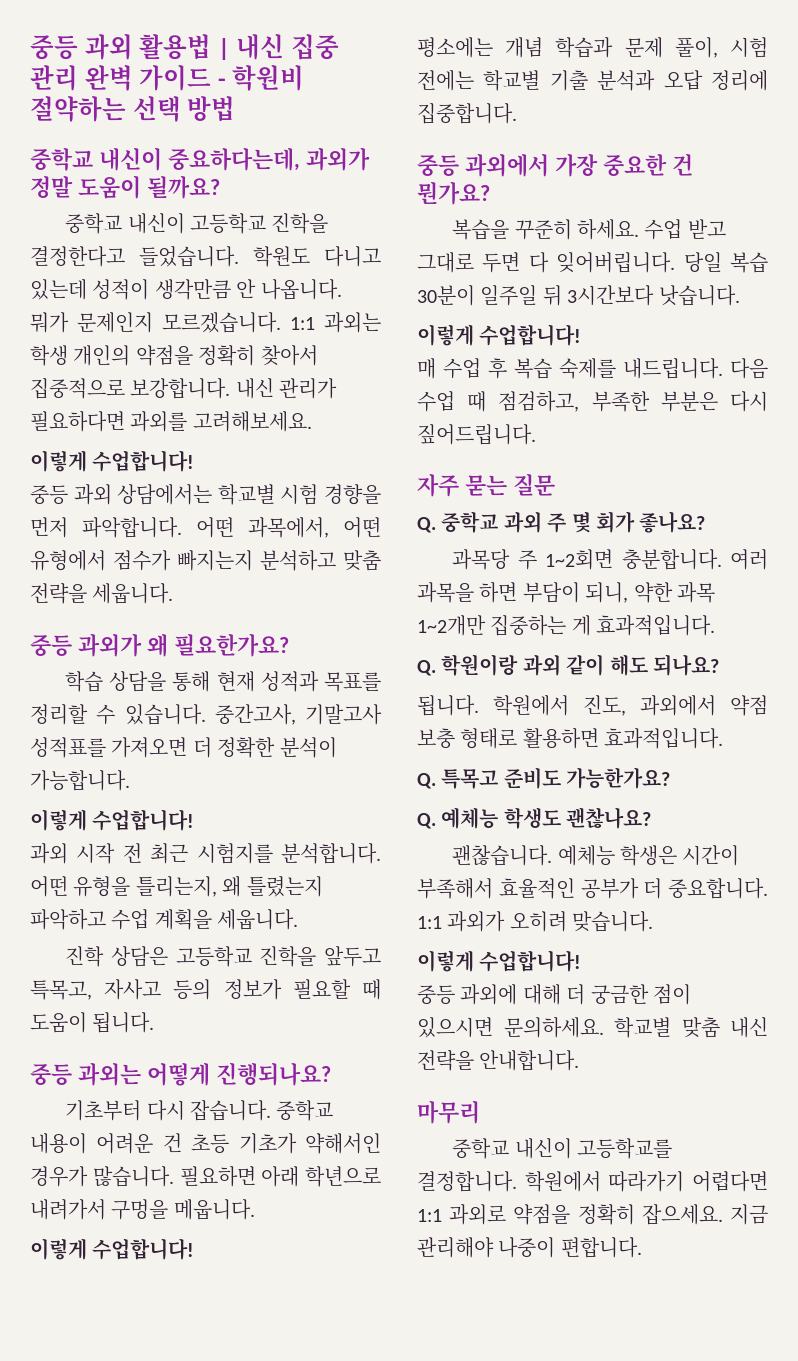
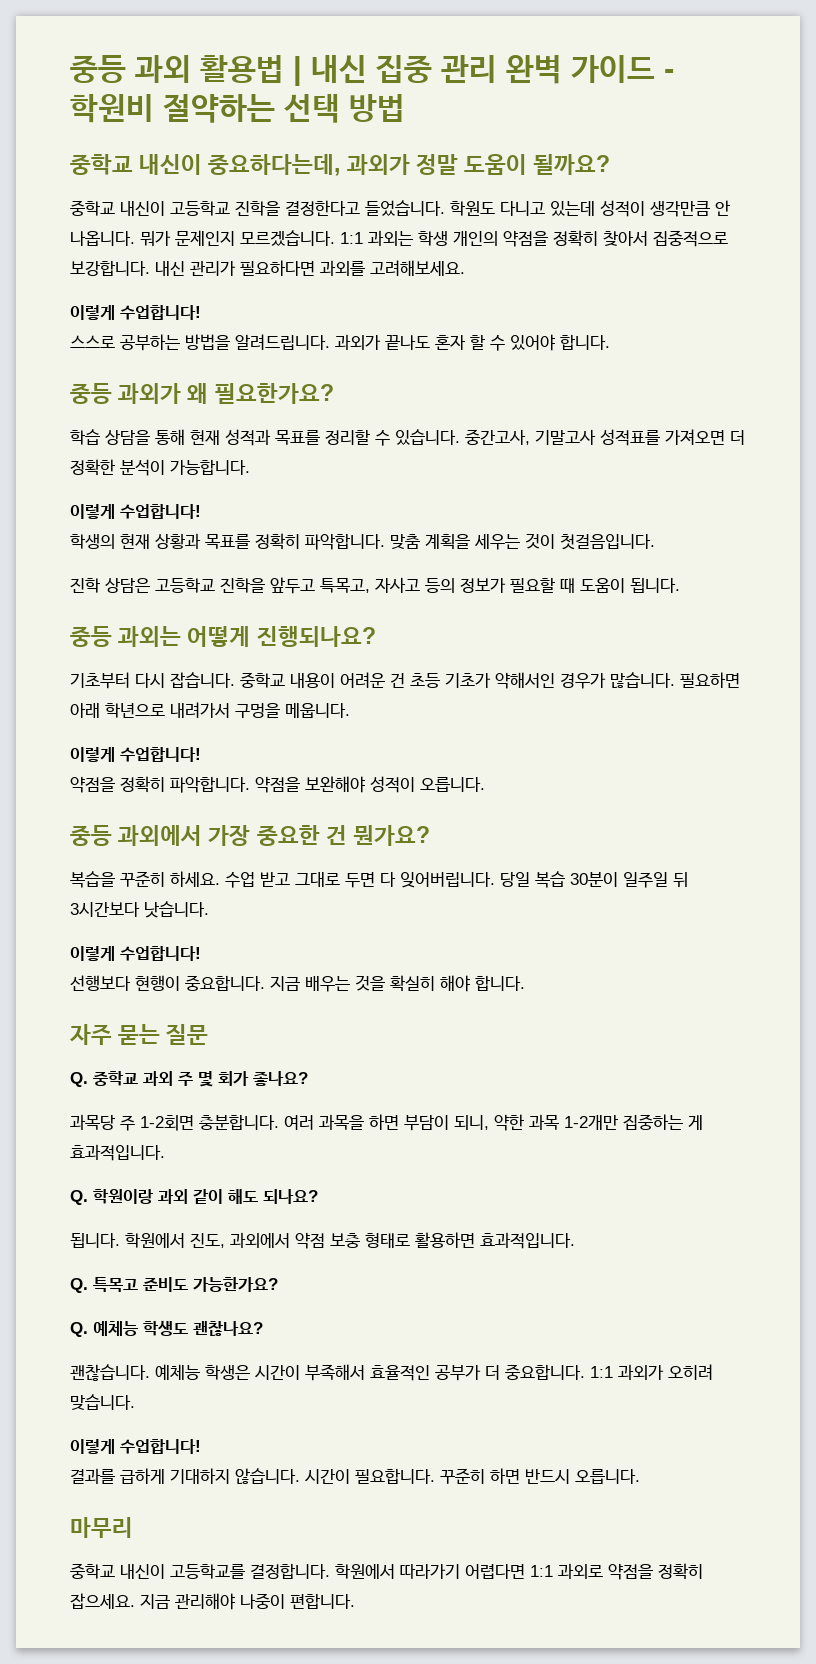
[30,484,381,505] [30,517,381,538] [30,550,381,571] [30,583,174,604] 중등 과외 상담에서는 학교별 시험 경향을 먼저 파악합니다. 어떤 과목에서, 어떤 유형에서 점수가 빠지는지 분석하고 맞춤 전략을 세웁니다. -> [70,334,610,351] 스스로 공부하는 방법을 알려드립니다. 과외가 끝나도 혼자 할 수 있어야 합니다.
[30,843,381,864] [30,876,323,897] [30,909,299,930] 과외 시작 전 최근 시험지를 분석합니다. 어떤 유형을 틀리는지, 왜 틀렸는지 파악하고 수업 계획을 세웁니다. -> [70,533,655,550] 학생의 현재 상황과 목표를 정확히 파악합니다. 맞춤 계획을 세우는 것이 첫걸음입니다.
[417,37,768,58] [417,70,768,91] [417,103,517,124] 평소에는 개념 학습과 문제 풀이, 시험 전에는 학교별 기출 분석과 오답 정리에 집중합니다. -> [70,776,485,793] 약점을 정확히 파악합니다. 약점을 보완해야 성적이 오릅니다.
[417,358,768,379] [417,391,768,412] [417,424,536,445] 매 수업 후 복습 숙제를 내드립니다. 다음 수업 때 점검하고, 부족한 부분은 다시 짚어드립니다. -> [70,975,525,992] 선행보다 현행이 중요합니다. 지금 배우는 것을 확실히 해야 합니다.
[545,549,614,570] 1~2회면 -> [140,1115,194,1131] 1-2회면
[417,615,486,636] 1~2개만 -> [564,1115,618,1130] 1-2개만
[417,984,691,1005] [417,1017,768,1038] [417,1050,580,1071] 중등 과외에 대해 더 궁금한 점이 있으시면 문의하세요. 학교별 맞춤 내신 전략을 안내합니다. -> [70,1468,640,1484] 결과를 급하게 기대하지 않습니다. 시간이 필요합니다. 꾸준히 하면 반드시 오릅니다.

